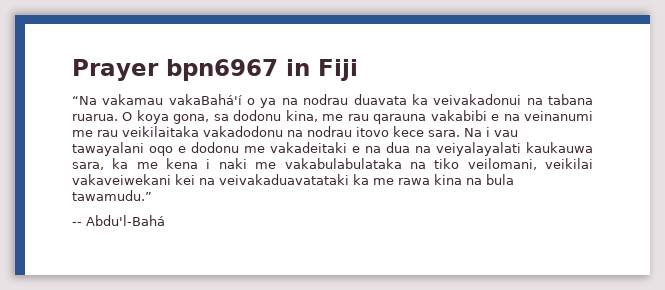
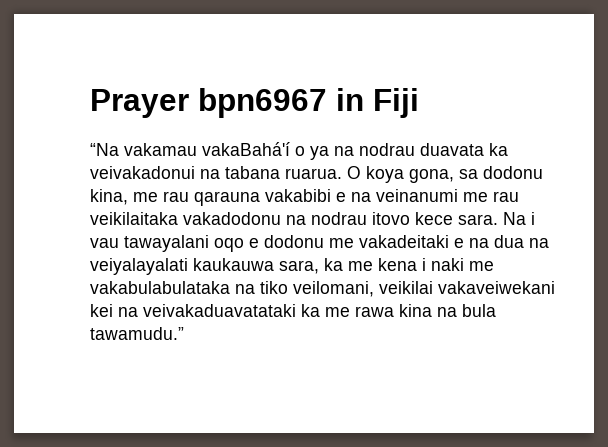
[72,215,165,226] // -- Abdu'l-Bahá -> (184, 333) none

